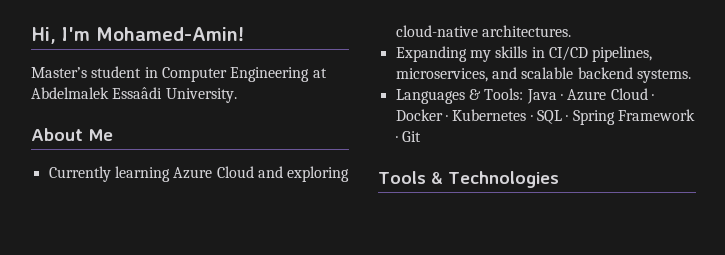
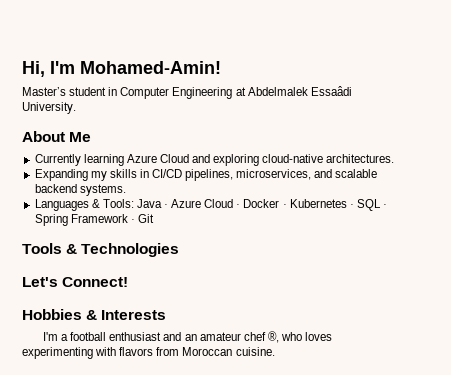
(559, 179) none -> [22,277,129,287] [22,309,167,320] [43,331,333,343] [22,347,275,359] // Let's Connect! // Hobbies & Interests // I'm a football enthusiast and an amateur chef ®, who loves experimenting with flavors from Moroccan cuisine.

